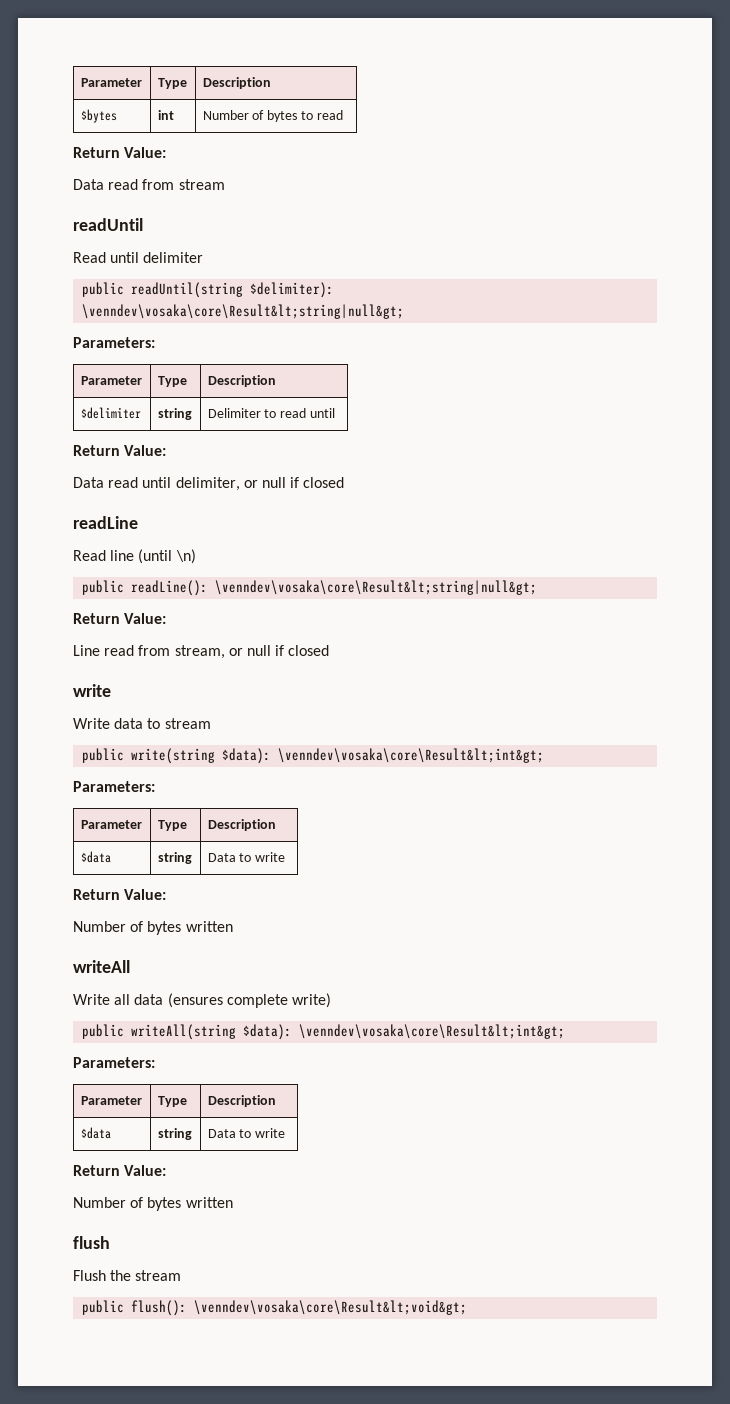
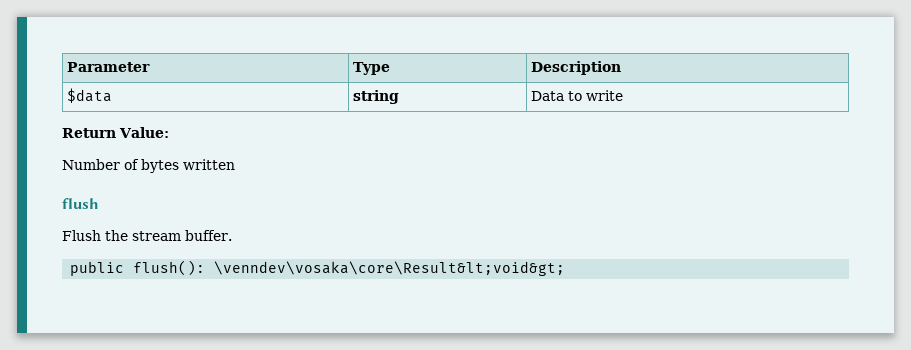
[80,78,142,87] [157,78,187,89] [202,77,271,89] [80,109,117,123] [157,110,174,120] [202,110,343,122] [73,147,167,158] [73,179,225,190] [73,218,143,231] [73,252,204,263] [82,282,335,298] [82,304,405,319] [73,337,155,348] [80,376,142,385] [157,376,187,387] [207,375,276,387] [80,407,141,419] [157,408,192,420] [207,408,336,418] [73,445,167,456] [73,477,345,491] [73,516,138,529] [73,549,196,564] [82,580,538,596] [73,613,167,624] [73,645,330,659] [73,684,111,697] [73,718,211,729] [82,748,545,764] [73,781,155,792] [80,820,142,829] [157,820,187,831] [207,819,276,831] [80,851,111,863] [157,852,192,864] [207,852,286,862] [73,889,167,900] [73,921,233,935] [73,960,130,973] [73,993,331,1008] [82,1024,566,1040] [73,1057,155,1068] [80,1096,142,1105] [157,1096,187,1107] [207,1095,276,1107] Parameter | Type | Description // $bytes | int | Number of bytes to read // Return Value: // Data read from stream // readUntil // Read until delimiter // public readUntil(string $delimiter): \venndev\vosaka\core\Result&lt;string|null&gt; // Parameters: // Parameter | Type | Description // $delimiter | string | Delimiter to read until // Return Value: // Data read until delimiter, or null if closed // readLine // Read line (until \n) // public readLine(): \venndev\vosaka\core\Result&lt;string|null&gt; // Return Value: // Line read from stream, or null if closed // write // Write data to stream // public write(string $data): \venndev\vosaka\core\Result&lt;int&gt; // Parameters: // Parameter | Type | Description // $data | string | Data to write // Return Value: // Number of bytes written // writeAll // Write all data (ensures complete write) // public writeAll(string $data): \venndev\vosaka\core\Result&lt;int&gt; // Parameters: // Parameter | Type | Description -> [67,62,151,72] [353,62,391,75] [531,61,622,75] Parameter | Type | Description
(182, 1275) none -> [185,230,232,241] buffer.

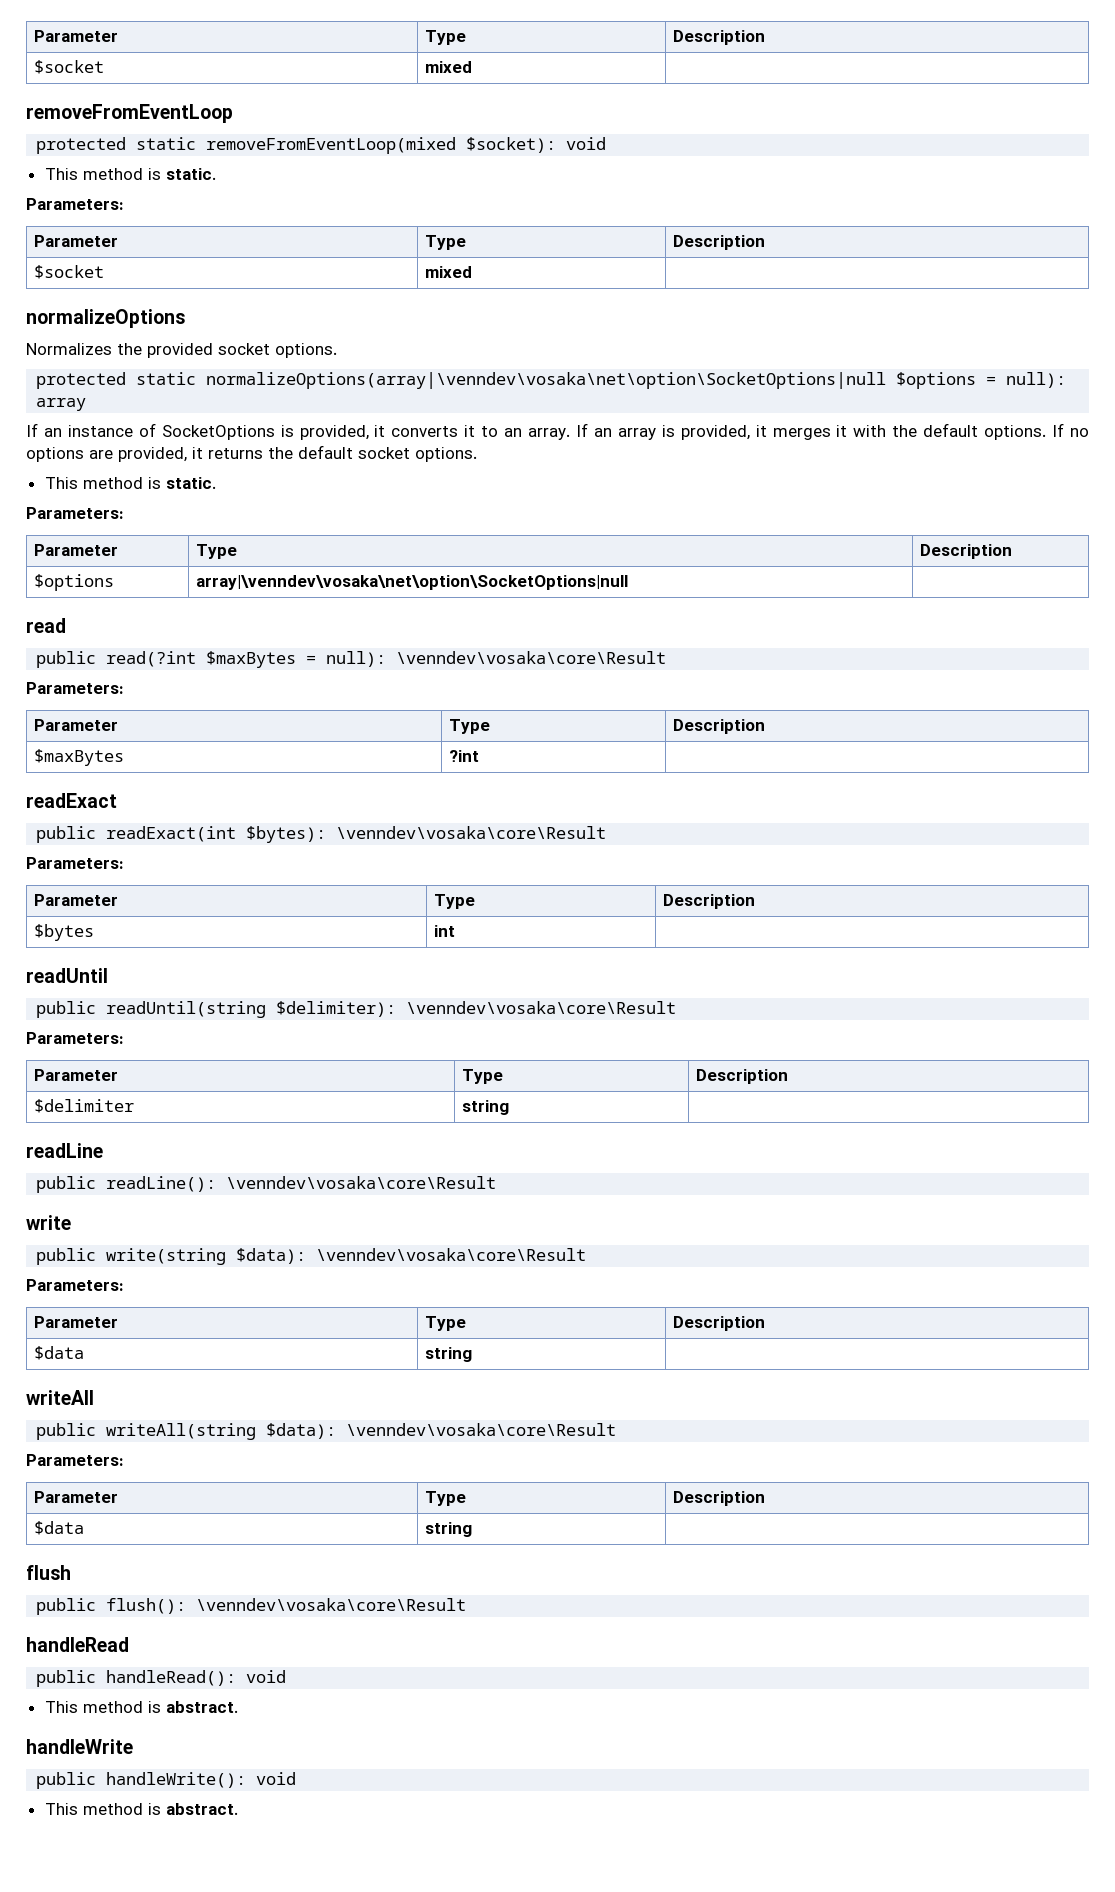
[67,62,151,72] [353,62,391,75] [531,61,622,75] [67,88,113,103] [353,90,400,104] [531,90,624,101] [62,127,169,138] [62,159,235,173] [62,198,99,209] [62,230,232,241] [70,260,566,276] Parameter | Type | Description // $data | string | Data to write // Return Value: // Number of bytes written // flush // Flush the stream buffer. // public flush(): \venndev\vosaka\core\Result&lt;void&gt; -> [33,30,118,42] [424,30,466,45] [672,30,765,45] [33,60,104,74] [424,61,472,73] [26,104,233,123] [36,137,607,154] [44,168,216,180] [26,198,124,210] [33,235,118,247] [424,235,466,250] [672,235,765,250] [33,265,104,279] [424,266,472,278] [26,309,185,328] [26,343,337,358] [36,372,1067,389] [36,398,87,411] [26,423,1089,440] [26,445,477,462] [44,477,216,489] [26,507,124,519] [33,544,118,556] [195,544,237,559] [919,544,1012,559] [33,574,114,591] [195,575,628,590] [26,618,66,633] [36,651,667,668] [26,682,124,694] [33,719,118,731] [448,719,490,734] [672,719,765,734] [33,749,124,766] [448,750,479,762] [26,793,117,808] [36,826,607,843] [26,857,124,869] [33,894,118,906] [433,894,475,909] [662,894,755,909] [33,924,94,941] [433,925,455,937] [26,968,108,983] [36,1001,677,1018] [26,1032,124,1044] [33,1069,118,1081] [461,1069,503,1084] [695,1069,788,1084] [33,1099,134,1113] [461,1100,509,1115] [26,1143,103,1158] [36,1176,497,1193] [26,1215,71,1230] [36,1248,587,1265] [26,1279,124,1291] [33,1316,118,1328] [424,1316,466,1331] [672,1316,765,1331] [33,1346,84,1360] [424,1347,472,1362] [26,1390,94,1405] [36,1423,617,1440] [26,1454,124,1466] [33,1491,118,1503] [424,1491,466,1506] [672,1491,765,1506] [33,1521,84,1535] [424,1522,472,1537] [26,1565,71,1580] [36,1598,467,1615] [26,1637,129,1652] [36,1670,287,1687] [44,1701,238,1713] [26,1739,133,1754] [36,1772,297,1789] [44,1803,238,1815] Parameter | Type | Description // $socket | mixed | // removeFromEventLoop // protected static removeFromEventLoop(mixed $socket): void // This method is static. // Parameters: // Parameter | Type | Description // $socket | mixed | // normalizeOptions // Normalizes the provided socket options. // protected static normalizeOptions(array|\venndev\vosaka\net\option\SocketOptions|null $options = null): array // If an instance of SocketOptions is provided, it converts it to an array. If an array is provided, it merges it with the default options. If no options are provided, it returns the default socket options. // This method is static. // Parameters: // Parameter | Type | Description // $options | array|\venndev\vosaka\net\option\SocketOptions|null | // read // public read(?int $maxBytes = null): \venndev\vosaka\core\Result // Parameters: // Parameter | Type | Description // $maxBytes | ?int | // readExact // public readExact(int $bytes): \venndev\vosaka\core\Result // Parameters: // Parameter | Type | Description // $bytes | int | // readUntil // public readUntil(string $delimiter): \venndev\vosaka\core\Result // Parameters: // Parameter | Type | Description // $delimiter | string | // readLine // public readLine(): \venndev\vosaka\core\Result // write // public write(string $data): \venndev\vosaka\core\Result // Parameters: // Parameter | Type | Description // $data | string | // writeAll // public writeAll(string $data): \venndev\vosaka\core\Result // Parameters: // Parameter | Type | Description // $data | string | // flush // public flush(): \venndev\vosaka\core\Result // handleRead // public handleRead(): void // This method is abstract. // handleWrite // public handleWrite(): void // This method is abstract.

